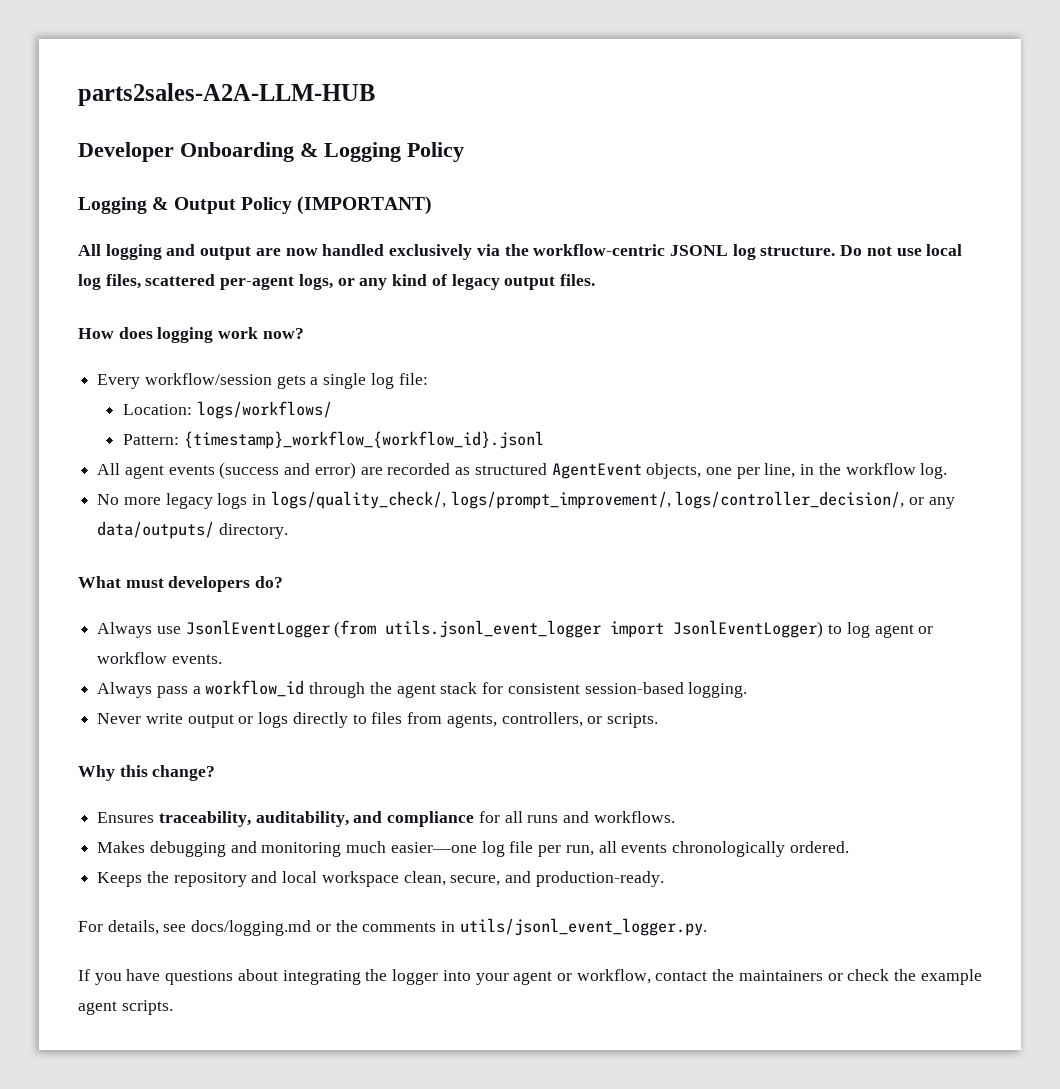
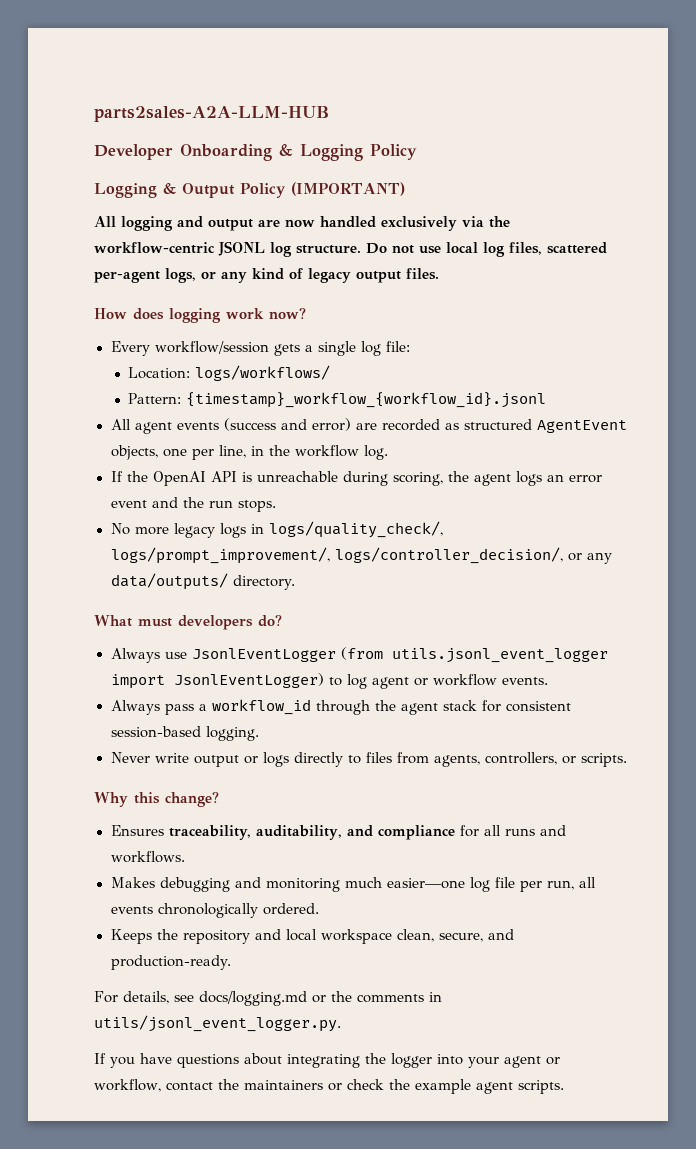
(948, 471) none -> [110,471,602,486] [110,497,276,512] // If the OpenAI API is unreachable during scoring, the agent logs an error event and the run stops.

